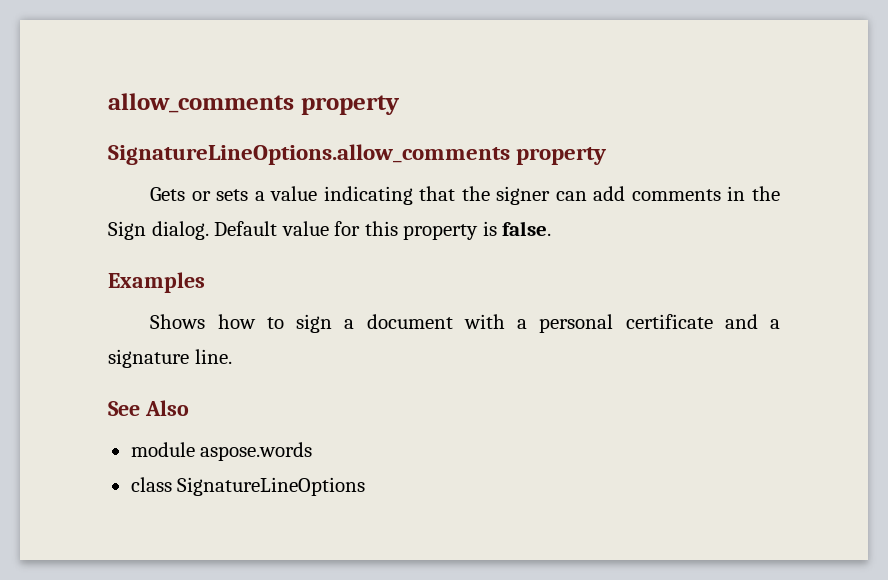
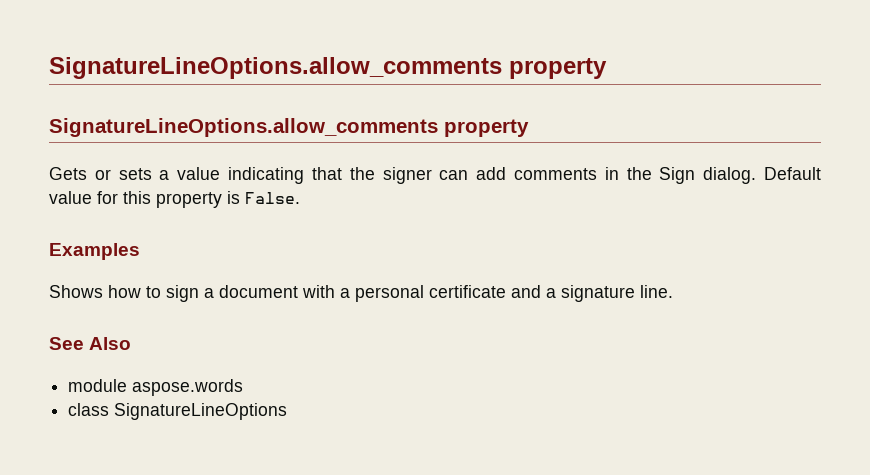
[108,93,294,113] allow_comments -> [49,57,502,79] SignatureLineOptions.allow_comments
[502,221,552,236] false. -> [245,192,300,204] False.

